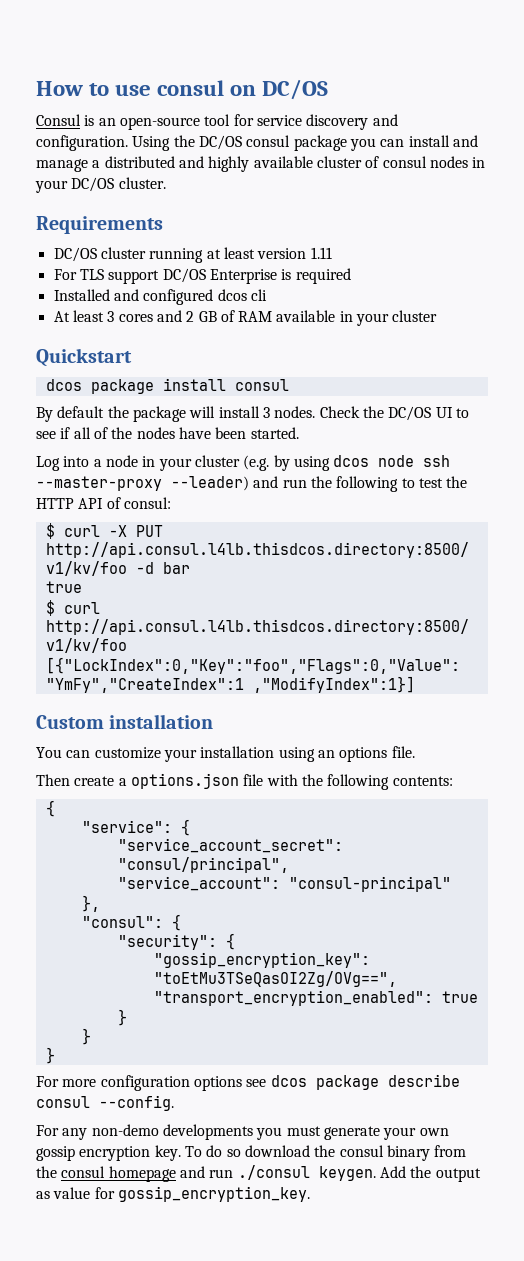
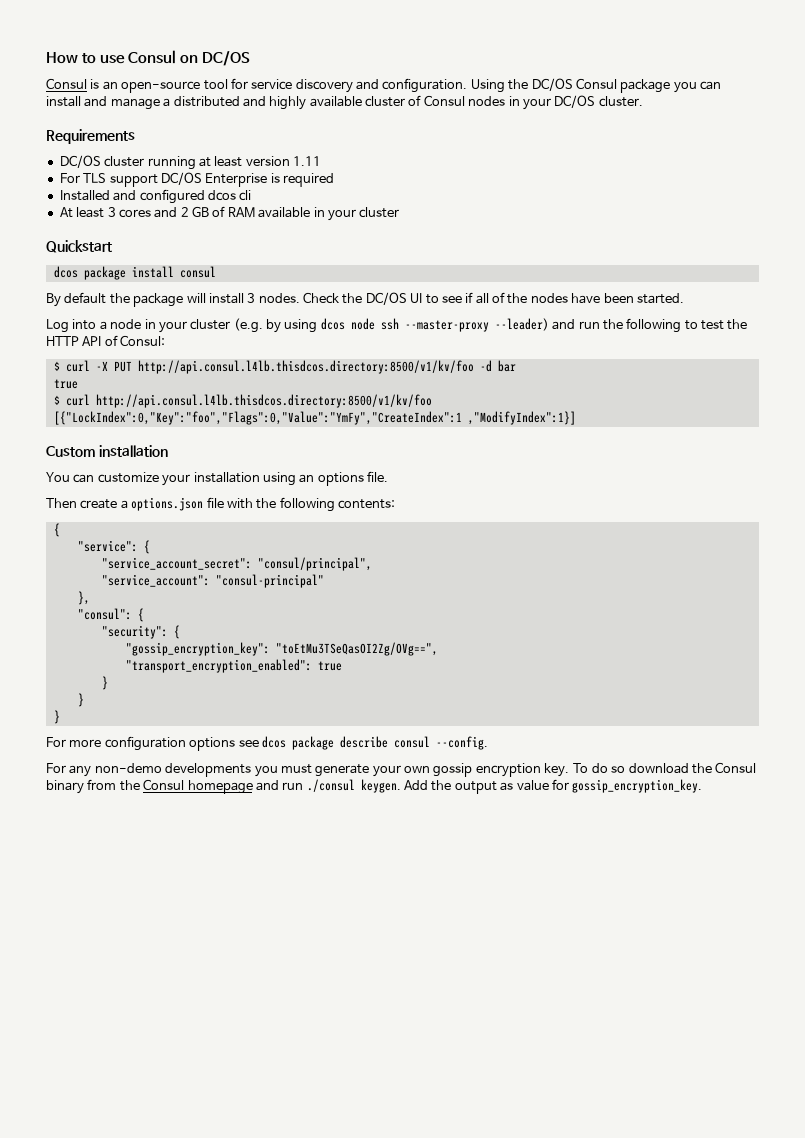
[157,80,225,96] consul -> [127,50,176,64] Consul
[246,135,291,147] consul -> [575,78,617,89] Consul
[382,156,427,168] consul -> [423,95,465,106] Consul
[123,497,171,509] consul: -> [120,335,166,346] Consul:
[339,1145,384,1157] consul -> [715,762,757,773] Consul
[61,1166,106,1178] consul -> [143,779,185,790] Consul

